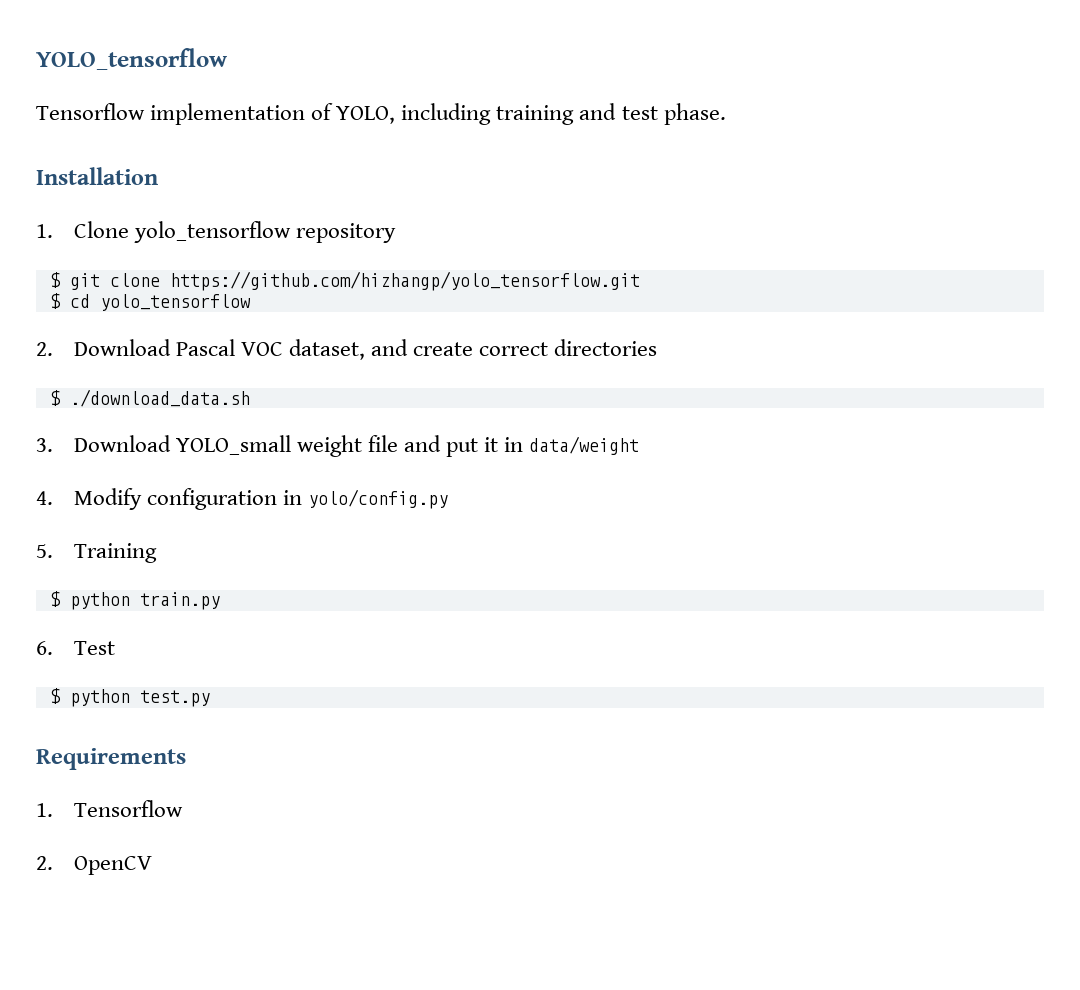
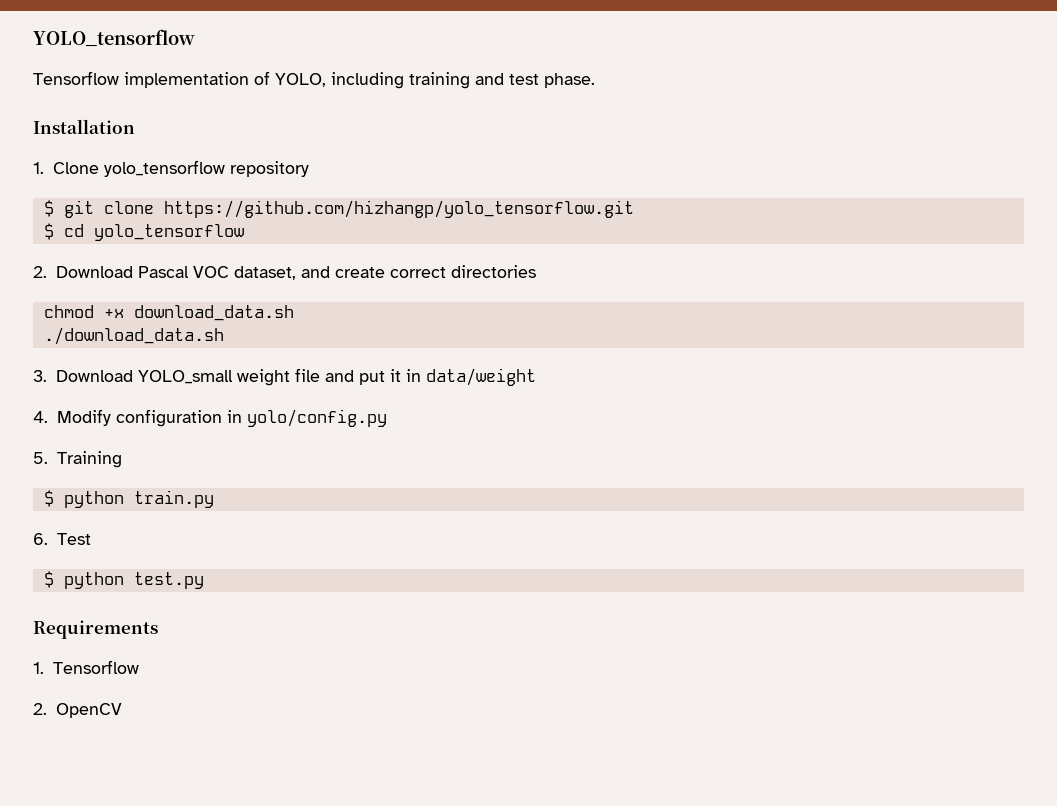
[49,390,61,406] $ -> [43,305,294,321] chmod +x download_data.sh //

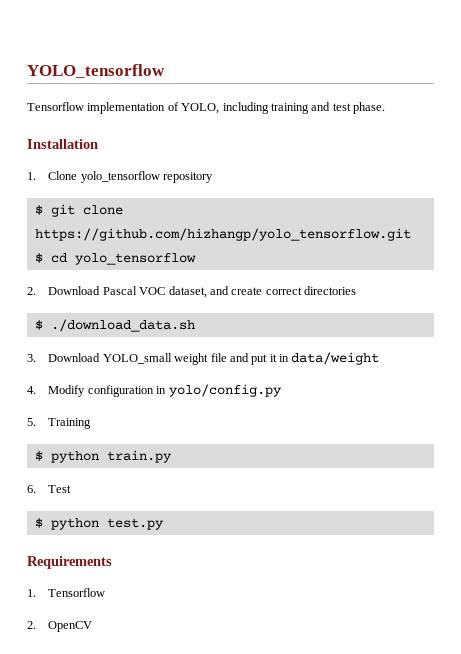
[43,305,294,321] chmod +x download_data.sh // -> [34,320,43,330] $

